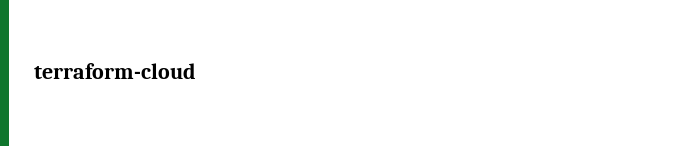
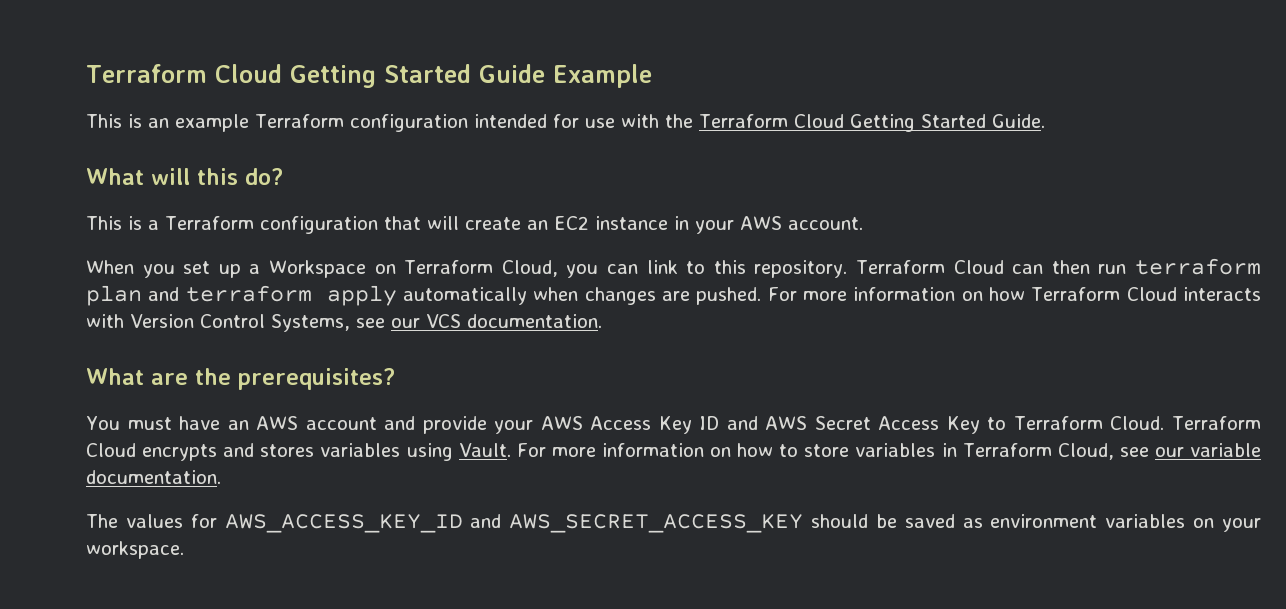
[34,63,196,79] terraform-cloud -> [86,64,652,88] [86,114,1045,132] [86,168,283,185] [86,216,863,234] [86,258,1261,278] [86,285,1261,306] [86,314,602,332] [86,368,395,390] [86,416,1262,434] [86,443,1261,461] [86,470,221,484] [86,514,1261,533] [86,541,184,559] Terraform Cloud Getting Started Guide Example // This is an example Terraform configuration intended for use with the Terraform Cloud Getting Started Guide. // What will this do? // This is a Terraform configuration that will create an EC2 instance in your AWS account. // When you set up a Workspace on Terraform Cloud, you can link to this repository. Terraform Cloud can then run terraform plan and terraform apply automatically when changes are pushed. For more information on how Terraform Cloud interacts with Version Control Systems, see our VCS documentation. // What are the prerequisites? // You must have an AWS account and provide your AWS Access Key ID and AWS Secret Access Key to Terraform Cloud. Terraform Cloud encrypts and stores variables using Vault. For more information on how to store variables in Terraform Cloud, see our variable documentation. // The values for AWS_ACCESS_KEY_ID and AWS_SECRET_ACCESS_KEY should be saved as environment variables on your workspace.

